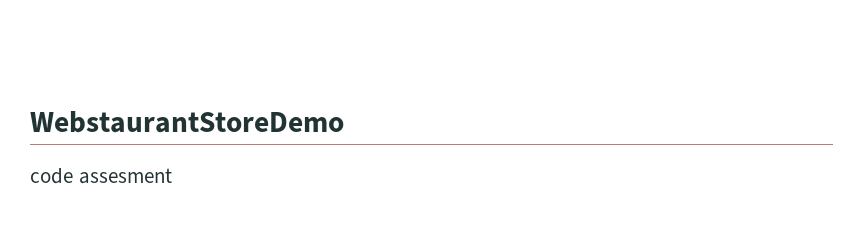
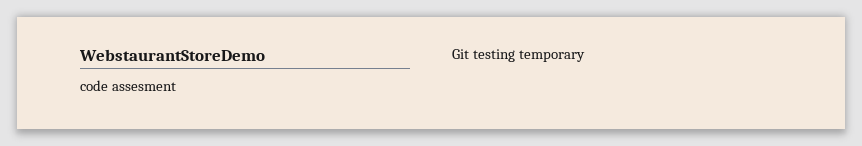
(172, 176) none -> [452,49,585,62] // Git testing temporary

